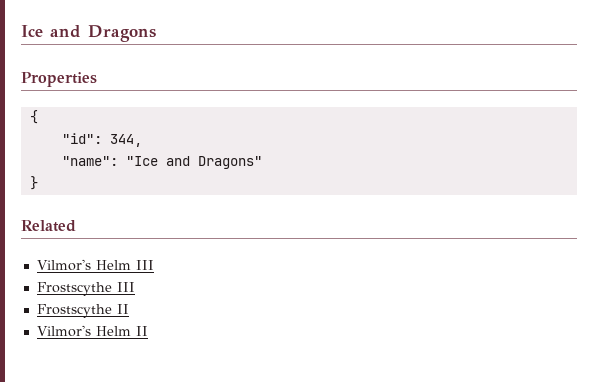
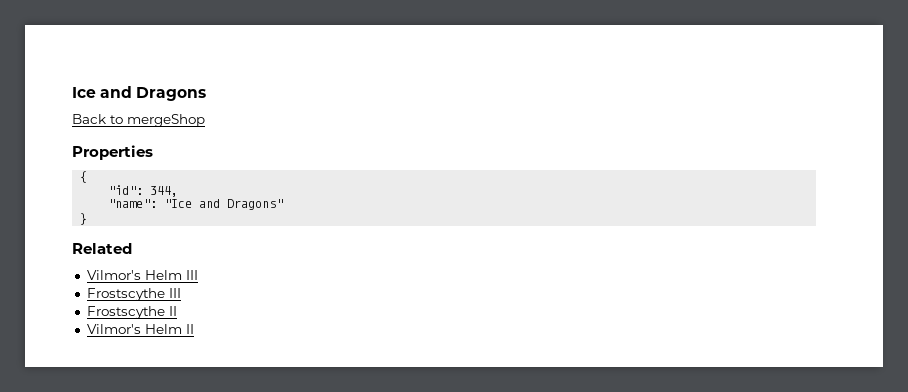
(156, 33) none -> [72,114,205,127] // Back to mergeShop

